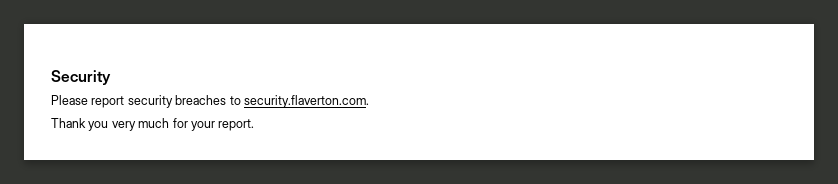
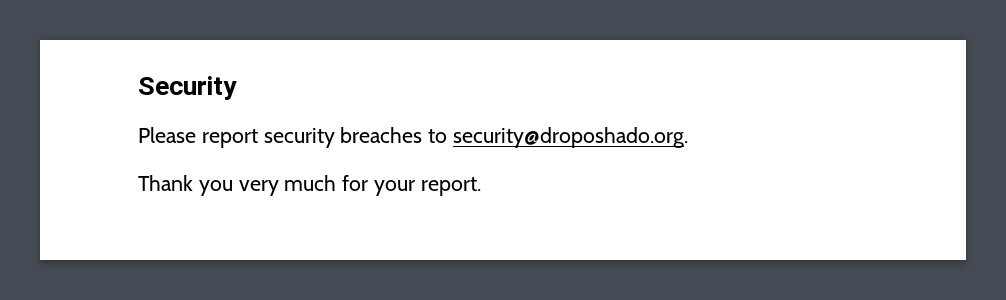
[243,95,369,108] security.flaverton.com. -> [453,127,689,148] security@droposhado.org.

